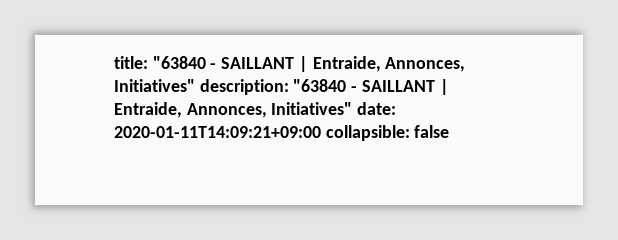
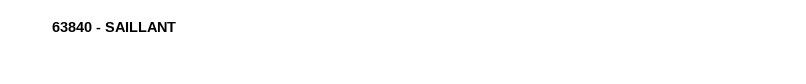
[114,56,466,72] [114,79,449,95] [114,102,397,118] [114,125,450,141] title: "63840 - SAILLANT | Entraide, Annonces, Initiatives" description: "63840 - SAILLANT | Entraide, Annonces, Initiatives" date: 2020-01-11T14:09:21+09:00 collapsible: false -> [52,22,176,32] 63840 - SAILLANT

